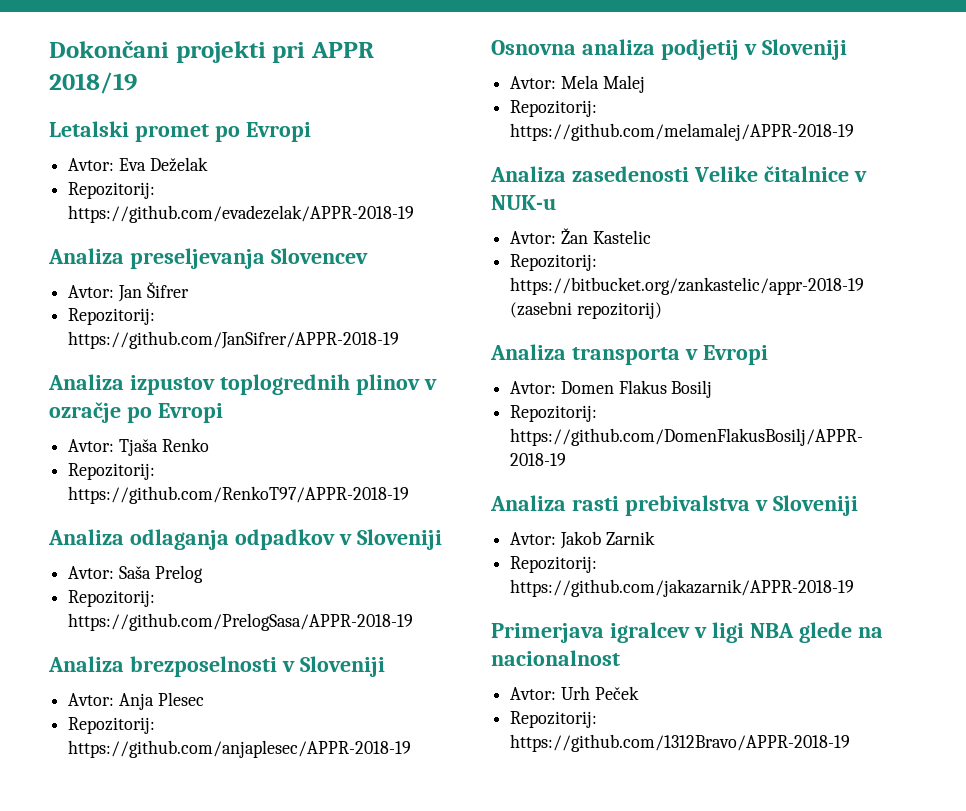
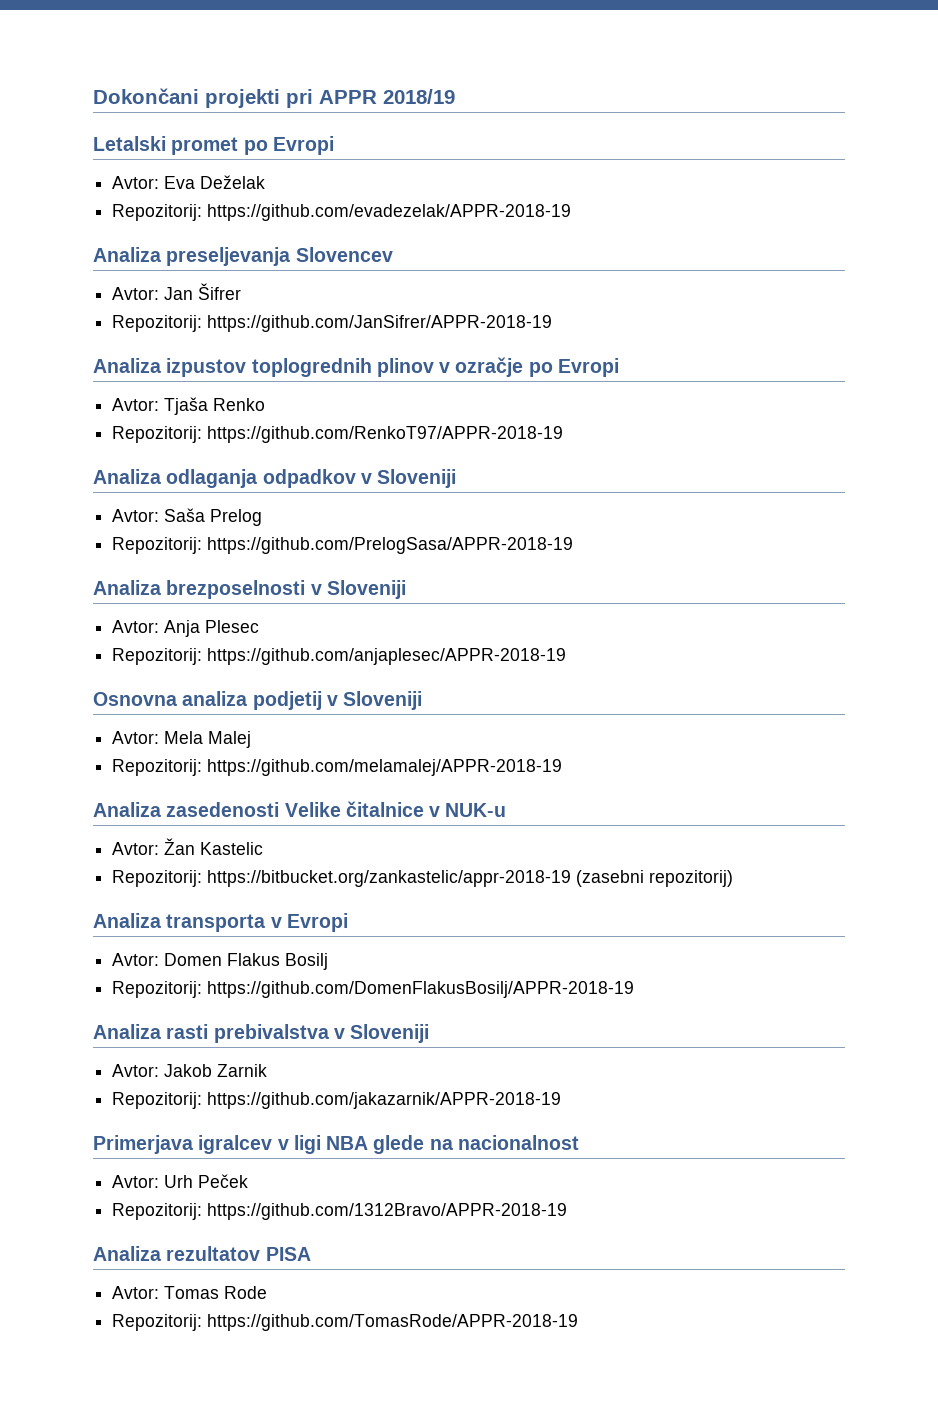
(851, 743) none -> [93,1246,311,1261] [112,1286,268,1299] [112,1314,579,1331] // Analiza rezultatov PISA // Avtor: Tomas Rode // Repozitorij: https://github.com/TomasRode/APPR-2018-19

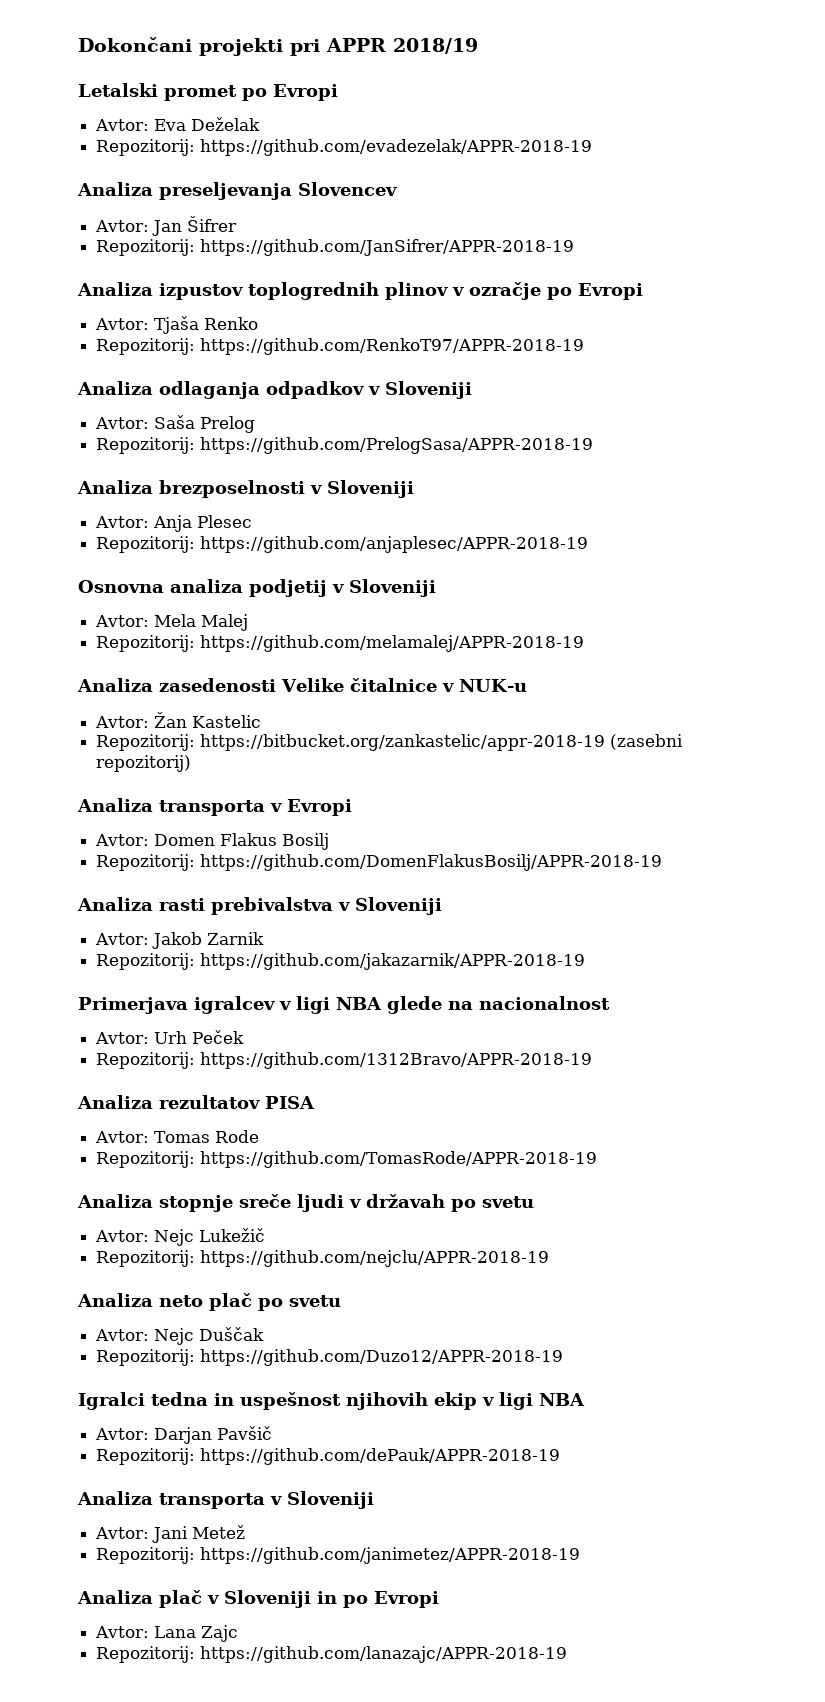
(579, 1322) none -> [77,1194,534,1212] [95,1228,266,1246] [96,1250,550,1267] [77,1293,341,1311] [95,1327,265,1345] [96,1349,564,1366] [78,1392,585,1410] [95,1426,273,1444] [96,1448,561,1465] [77,1491,374,1509] [95,1525,246,1543] [96,1547,581,1564] [77,1590,439,1608] [95,1625,239,1642] [96,1646,568,1663] // Analiza stopnje sreče ljudi v državah po svetu // Avtor: Nejc Lukežič // Repozitorij: https://github.com/nejclu/APPR-2018-19 // Analiza neto plač po svetu // Avtor: Nejc Duščak // Repozitorij: https://github.com/Duzo12/APPR-2018-19 // Igralci tedna in uspešnost njihovih ekip v ligi NBA // Avtor: Darjan Pavšič // Repozitorij: https://github.com/dePauk/APPR-2018-19 // Analiza transporta v Sloveniji // Avtor: Jani Metež // Repozitorij: https://github.com/janimetez/APPR-2018-19 // Analiza plač v Sloveniji in po Evropi // Avtor: Lana Zajc // Repozitorij: https://github.com/lanazajc/APPR-2018-19

